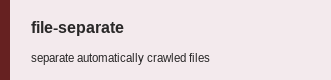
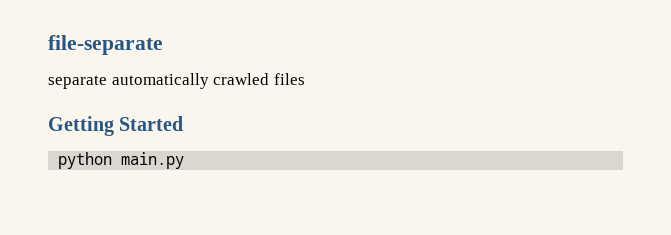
(211, 57) none -> [48,116,184,136] [58,152,185,169] // Getting Started // python main.py

